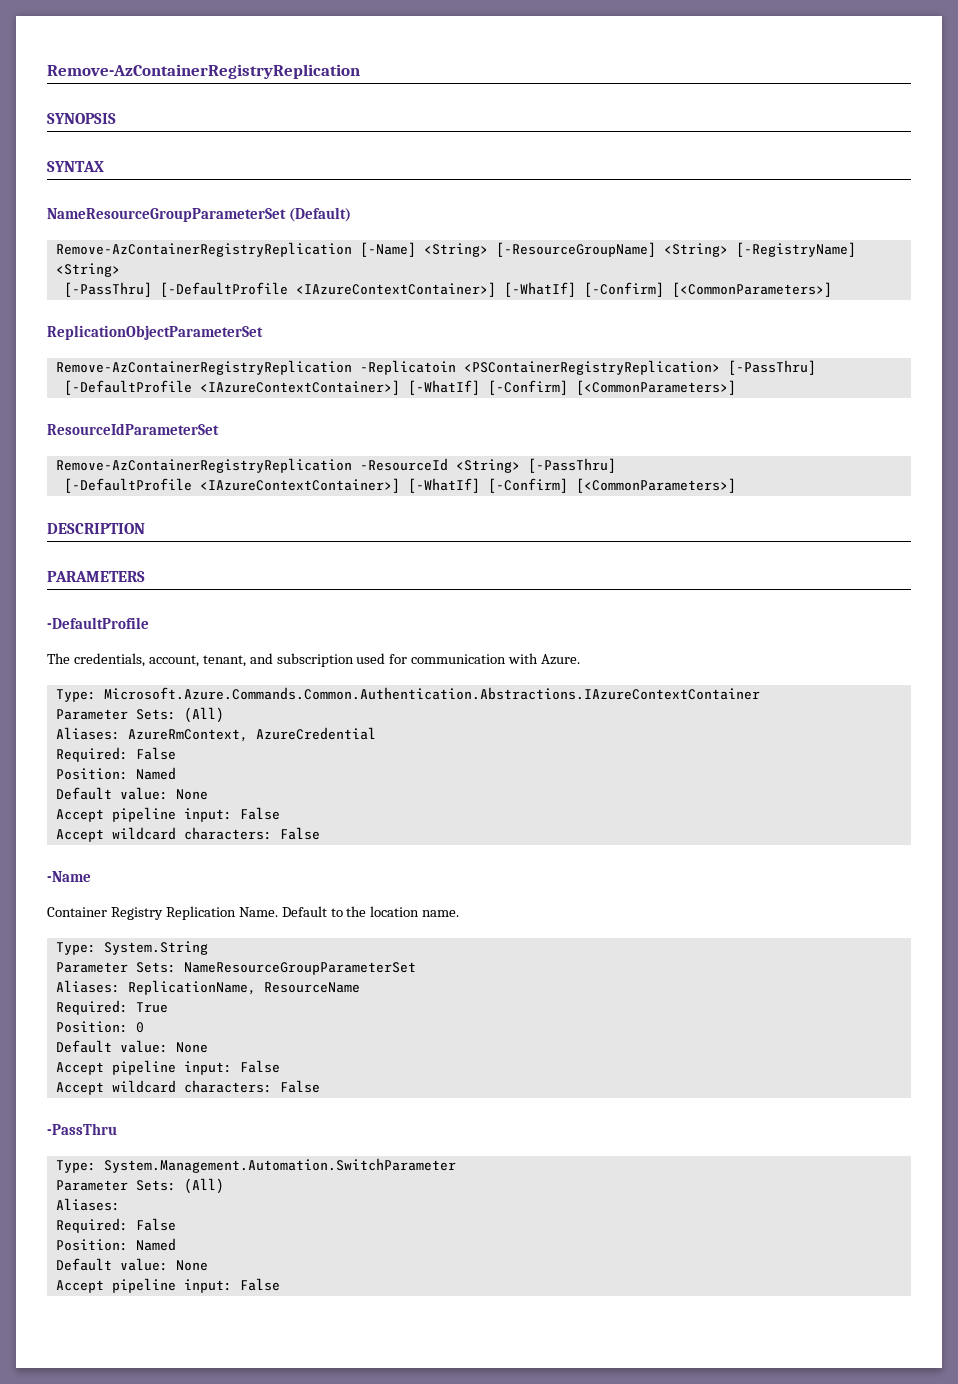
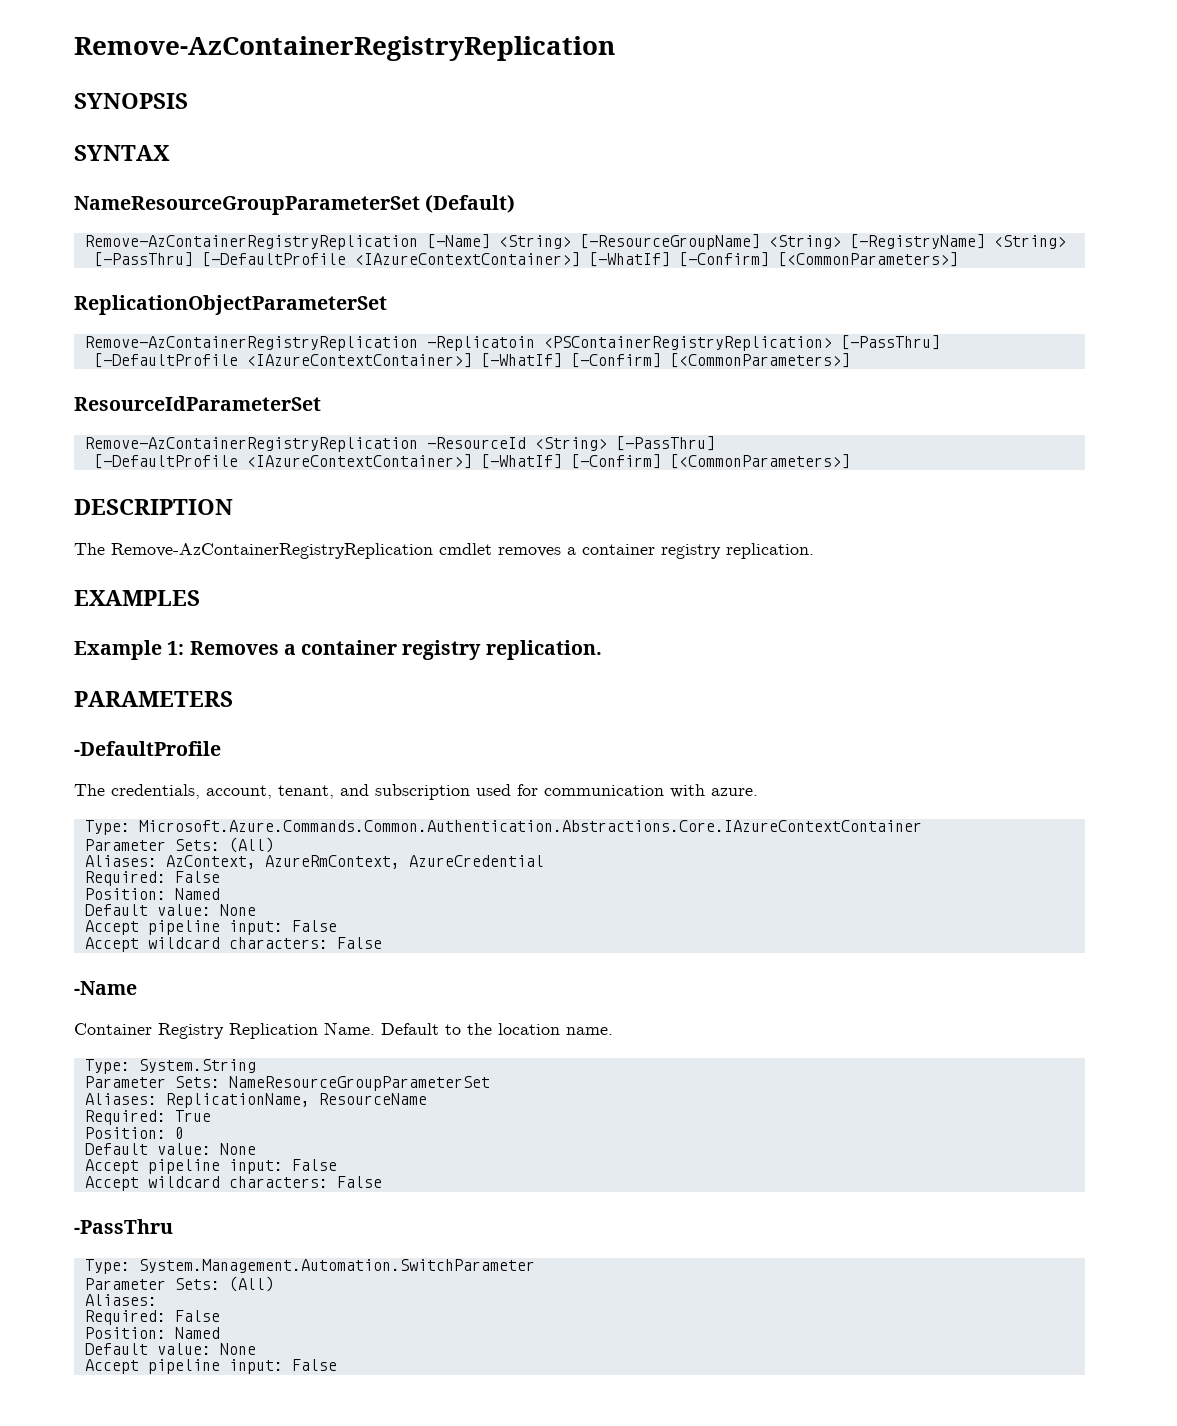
(145, 528) none -> [74,543,814,559] [74,590,200,606] [74,640,602,660] // The Remove-AzContainerRegistryReplication cmdlet removes a container registry replication. // EXAMPLES // Example 1: Removes a container registry replication.
[541,654,581,665] [55,687,760,702] [55,707,224,723] [55,727,120,740] Azure. // Type: Microsoft.Azure.Commands.Common.Authentication.Abstractions.IAzureContextContainer // Parameter Sets: (All) // Aliases: -> [711,788,758,796] [84,820,922,835] [84,837,274,853] [84,855,256,869] azure. // Type: Microsoft.Azure.Commands.Common.Authentication.Abstractions.Core.IAzureContextContainer // Parameter Sets: (All) // Aliases: AzContext,

